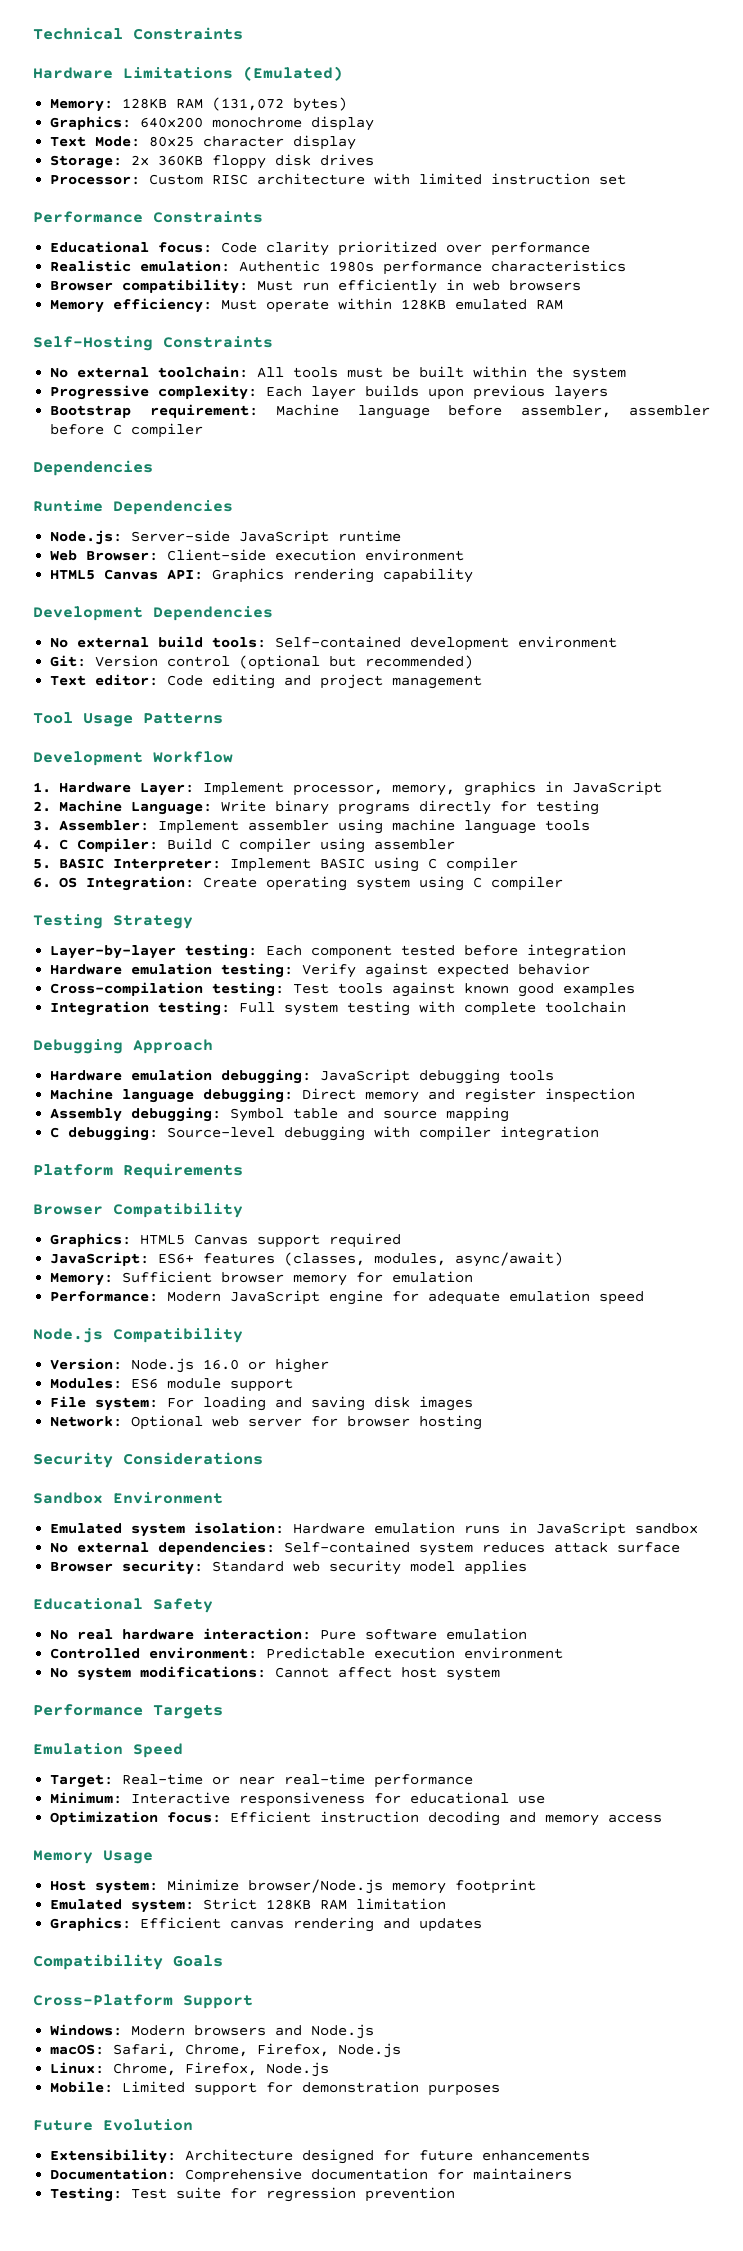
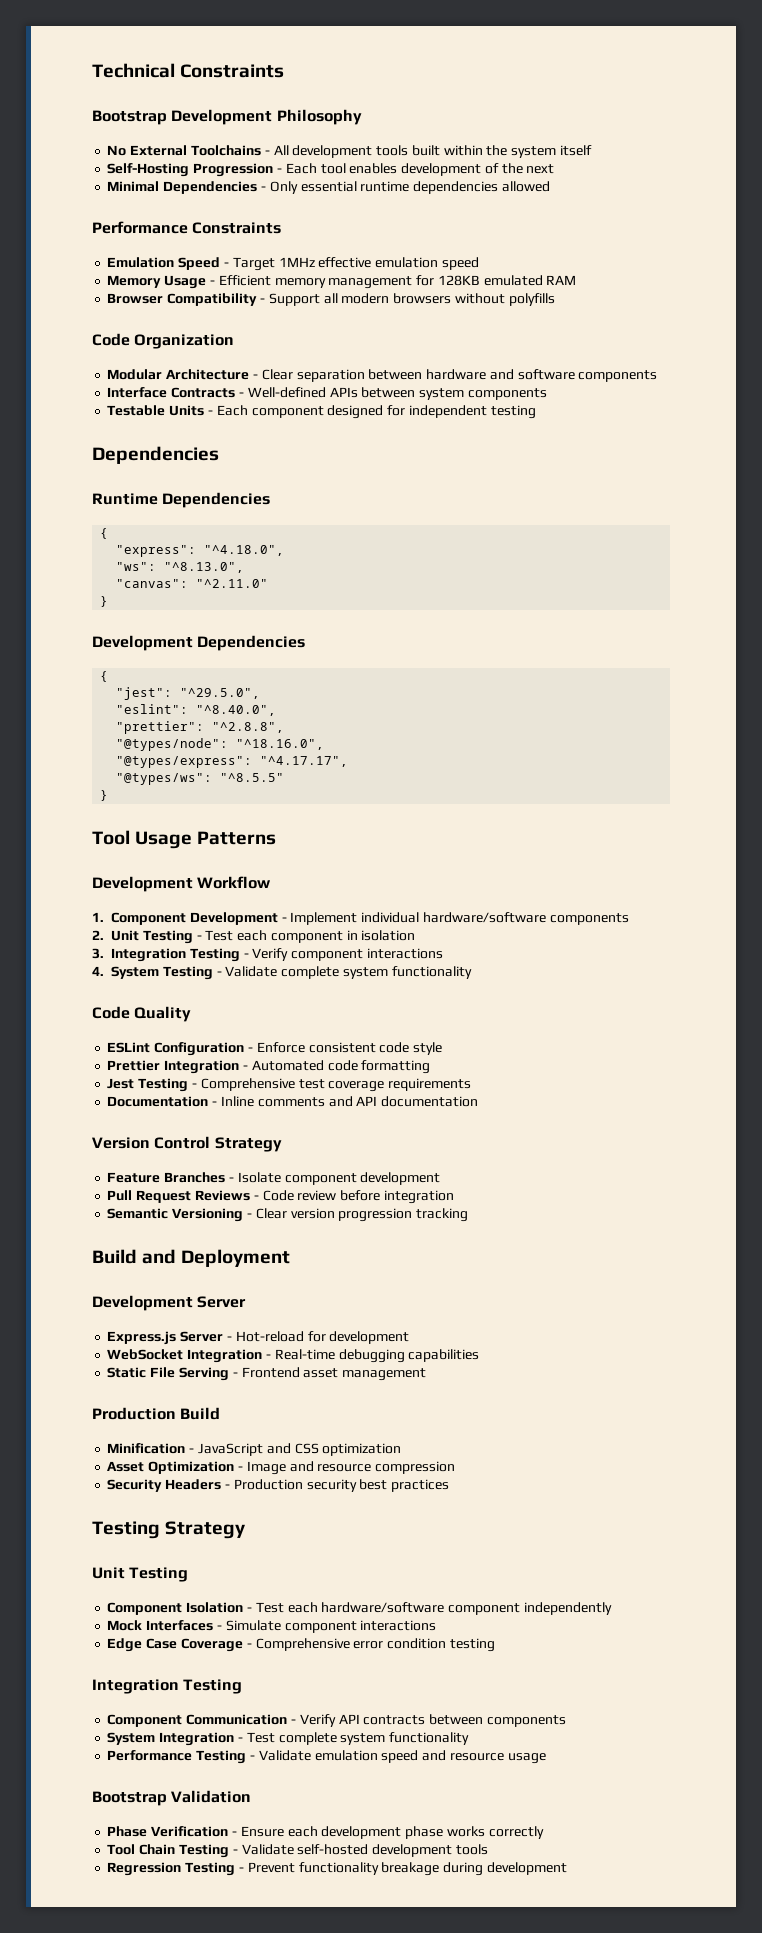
[33,66,343,81] [50,97,348,112] [50,116,375,131] [50,135,357,150] [50,154,375,169] [50,173,627,185] [33,211,263,223] [50,241,591,256] [50,260,627,275] [50,279,582,294] [50,298,564,313] [33,336,273,351] [50,366,627,381] [50,385,609,400] [50,404,711,419] [50,423,204,438] [33,460,153,476] [33,500,233,515] [50,530,402,545] [50,549,465,561] [50,568,474,583] [33,606,273,621] [50,636,618,651] [50,655,474,670] [50,674,483,689] Hardware Limitations (Emulated) // Memory: 128KB RAM (131,072 bytes) // Graphics: 640x200 monochrome display // Text Mode: 80x25 character display // Storage: 2x 360KB floppy disk drives // Processor: Custom RISC architecture with limited instruction set // Performance Constraints // Educational focus: Code clarity prioritized over performance // Realistic emulation: Authentic 1980s performance characteristics // Browser compatibility: Must run efficiently in web browsers // Memory efficiency: Must operate within 128KB emulated RAM // Self-Hosting Constraints // No external toolchain: All tools must be built within the system // Progressive complexity: Each layer builds upon previous layers // Bootstrap requirement: Machine language before assembler, assembler before C compiler // Dependencies // Runtime Dependencies // Node.js: Server-side JavaScript runtime // Web Browser: Client-side execution environment // HTML5 Canvas API: Graphics rendering capability // Development Dependencies // No external build tools: Self-contained development environment // Git: Version control (optional but recommended) // Text editor: Code editing and project management -> [92,109,362,125] [107,145,592,158] [107,163,555,177] [107,181,550,194] [92,221,282,234] [107,257,479,271] [107,275,577,289] [107,293,555,306] [92,333,235,349] [107,369,658,382] [107,387,547,400] [107,405,536,419] [92,446,219,464] [92,492,271,508] [100,528,109,539] [116,545,285,557] [116,562,245,573] [116,579,269,588] [100,596,109,607] [92,635,306,651] [100,671,109,682] [116,687,261,700] [116,704,277,716] [116,721,285,734] [116,738,325,751] [116,756,349,768] [116,773,285,785] [100,790,109,801] Bootstrap Development Philosophy // No External Toolchains - All development tools built within the system itself // Self-Hosting Progression - Each tool enables development of the next // Minimal Dependencies - Only essential runtime dependencies allowed // Performance Constraints // Emulation Speed - Target 1MHz effective emulation speed // Memory Usage - Efficient memory management for 128KB emulated RAM // Browser Compatibility - Support all modern browsers without polyfills // Code Organization // Modular Architecture - Clear separation between hardware and software components // Interface Contracts - Well-defined APIs between system components // Testable Units - Each component designed for independent testing // Dependencies // Runtime Dependencies // { // "express": "^4.18.0", // "ws": "^8.13.0", // "canvas": "^2.11.0" // } // Development Dependencies // { // "jest": "^29.5.0", // "eslint": "^8.40.0", // "prettier": "^2.8.8", // "@types/node": "^18.16.0", // "@types/express": "^4.17.17", // "@types/ws": "^8.5.5" // }
[58,781,662,796] [33,800,599,815] [33,819,590,834] [33,838,455,853] [33,857,518,872] [33,876,563,891] [33,914,193,929] [50,944,627,959] [50,963,591,978] [50,982,636,997] [50,1001,627,1016] [33,1039,213,1054] [50,1069,555,1084] [50,1088,636,1103] [50,1107,510,1122] [50,1126,600,1141] [33,1163,243,1179] [33,1203,243,1218] [50,1233,402,1248] [50,1252,564,1267] [50,1271,474,1286] [50,1290,645,1305] [33,1328,243,1343] [50,1358,330,1373] [50,1378,294,1392] [50,1396,474,1411] [50,1415,483,1430] [33,1452,263,1468] [33,1492,223,1504] [50,1522,699,1537] [50,1541,681,1556] [50,1560,528,1575] [33,1598,213,1613] [50,1628,528,1640] [50,1647,564,1659] [50,1666,501,1681] [33,1704,223,1719] [33,1743,183,1758] [50,1773,474,1788] [50,1792,546,1807] [50,1811,663,1826] [33,1850,153,1864] [50,1879,537,1894] [50,1898,447,1913] [50,1917,483,1932] [33,1954,223,1970] [33,1994,253,2009] [50,2024,375,2039] [50,2043,402,2058] [50,2062,330,2077] [50,2081,501,2096] [33,2119,193,2131] [50,2149,591,2164] [50,2168,573,2183] [50,2187,456,2202] Hardware Layer: Implement processor, memory, graphics in JavaScript // 2. Machine Language: Write binary programs directly for testing // 3. Assembler: Implement assembler using machine language tools // 4. C Compiler: Build C compiler using assembler // 5. BASIC Interpreter: Implement BASIC using C compiler // 6. OS Integration: Create operating system using C compiler // Testing Strategy // Layer-by-layer testing: Each component tested before integration // Hardware emulation testing: Verify against expected behavior // Cross-compilation testing: Test tools against known good examples // Integration testing: Full system testing with complete toolchain // Debugging Approach // Hardware emulation debugging: JavaScript debugging tools // Machine language debugging: Direct memory and register inspection // Assembly debugging: Symbol table and source mapping // C debugging: Source-level debugging with compiler integration // Platform Requirements // Browser Compatibility // Graphics: HTML5 Canvas support required // JavaScript: ES6+ features (classes, modules, async/await) // Memory: Sufficient browser memory for emulation // Performance: Modern JavaScript engine for adequate emulation speed // Node.js Compatibility // Version: Node.js 16.0 or higher // Modules: ES6 module support // File system: For loading and saving disk images // Network: Optional web server for browser hosting // Security Considerations // Sandbox Environment // Emulated system isolation: Hardware emulation runs in JavaScript sandbox // No external dependencies: Self-contained system reduces attack surface // Browser security: Standard web security model applies // Educational Safety // No real hardware interaction: Pure software emulation // Controlled environment: Predictable execution environment // No system modifications: Cannot affect host system // Performance Targets // Emulation Speed // Target: Real-time or near real-time performance // Minimum: Interactive responsiveness for educational use // Optimization focus: Efficient instruction decoding and memory access // Memory Usage // Host system: Minimize browser/Node.js memory footprint // Emulated system: Strict 128KB RAM limitation // Graphics: Efficient canvas rendering and updates // Compatibility Goals // Cross-Platform Support // Windows: Modern browsers and Node.js // macOS: Safari, Chrome, Firefox, Node.js // Linux: Chrome, Firefox, Node.js // Mobile: Limited support for demonstration purposes // Future Evolution // Extensibility: Architecture designed for future enhancements // Documentation: Comprehensive documentation for maintainers // Testing: Test suite for regression prevention -> [111,912,629,925] [92,930,416,944] [92,948,443,962] [92,966,472,980] [92,1006,192,1022] [107,1042,443,1056] [107,1060,431,1074] [107,1078,472,1092] [107,1096,479,1107] [92,1136,282,1152] [107,1172,441,1185] [107,1190,454,1204] [107,1208,469,1222] [92,1249,291,1267] [92,1295,247,1311] [107,1331,410,1345] [107,1349,480,1363] [107,1367,427,1381] [92,1407,221,1420] [107,1443,402,1456] [107,1461,456,1475] [107,1479,450,1492] [92,1521,246,1539] [92,1567,189,1582] [107,1602,612,1615] [107,1620,437,1633] [107,1638,495,1652] [92,1679,243,1694] [107,1714,566,1727] [107,1732,470,1746] [107,1750,546,1764] [92,1790,252,1806] [107,1826,544,1839] [107,1844,488,1858] [107,1862,567,1876] Component Development - Implement individual hardware/software components // 2. Unit Testing - Test each component in isolation // 3. Integration Testing - Verify component interactions // 4. System Testing - Validate complete system functionality // Code Quality // ESLint Configuration - Enforce consistent code style // Prettier Integration - Automated code formatting // Jest Testing - Comprehensive test coverage requirements // Documentation - Inline comments and API documentation // Version Control Strategy // Feature Branches - Isolate component development // Pull Request Reviews - Code review before integration // Semantic Versioning - Clear version progression tracking // Build and Deployment // Development Server // Express.js Server - Hot-reload for development // WebSocket Integration - Real-time debugging capabilities // Static File Serving - Frontend asset management // Production Build // Minification - JavaScript and CSS optimization // Asset Optimization - Image and resource compression // Security Headers - Production security best practices // Testing Strategy // Unit Testing // Component Isolation - Test each hardware/software component independently // Mock Interfaces - Simulate component interactions // Edge Case Coverage - Comprehensive error condition testing // Integration Testing // Component Communication - Verify API contracts between components // System Integration - Test complete system functionality // Performance Testing - Validate emulation speed and resource usage // Bootstrap Validation // Phase Verification - Ensure each development phase works correctly // Tool Chain Testing - Validate self-hosted development tools // Regression Testing - Prevent functionality breakage during development

